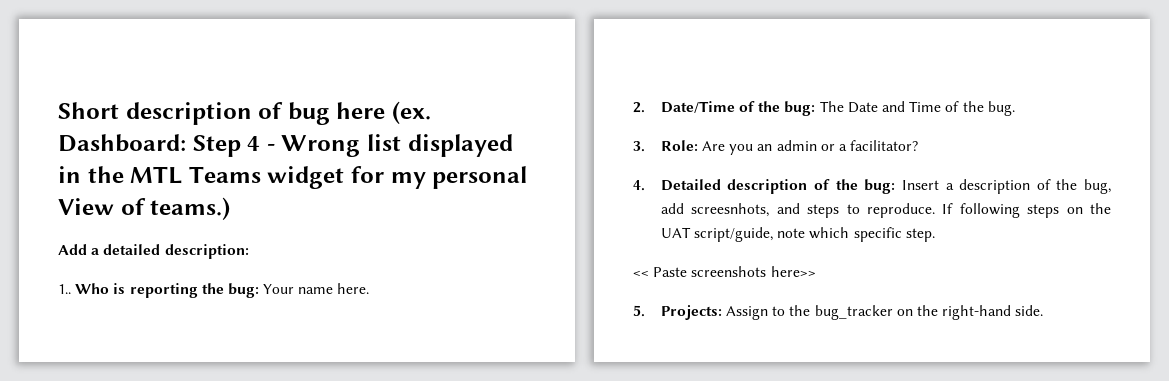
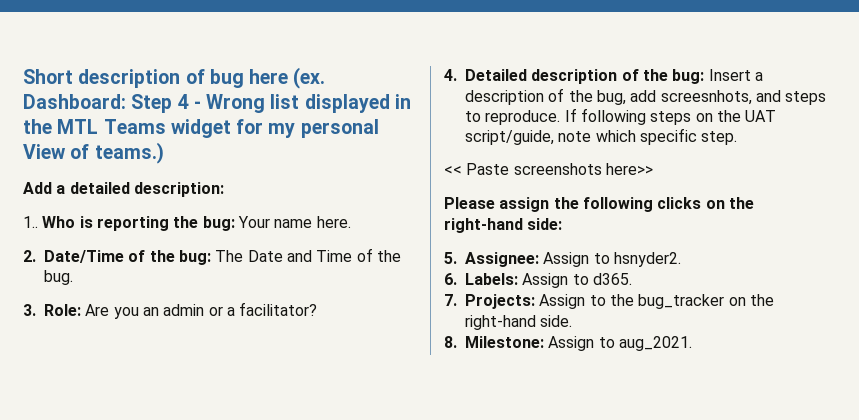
[633,305,645,317] 5. -> [444,197,754,212] [444,218,563,233] [444,252,681,267] [444,273,632,288] [444,294,457,306] Please assign the following clicks on the right-hand side: // 5. Assignee: Assign to hsnyder2. // 6. Labels: Assign to d365. // 7.
(1044, 310) none -> [444,336,692,351] // 8. Milestone: Assign to aug_2021.

